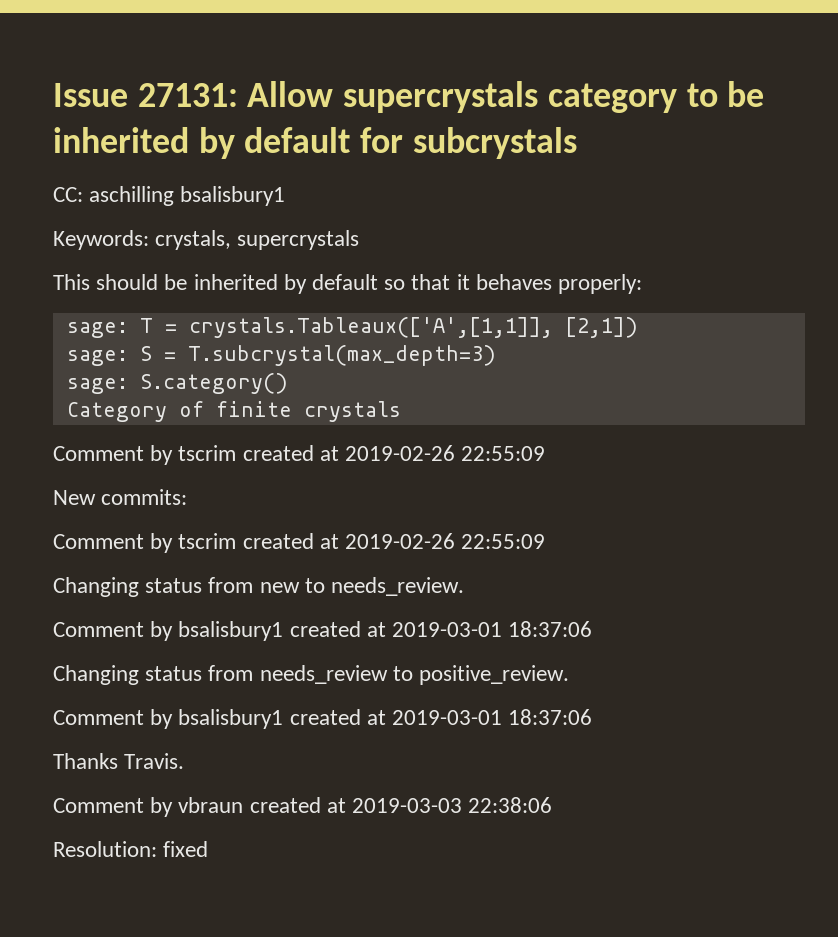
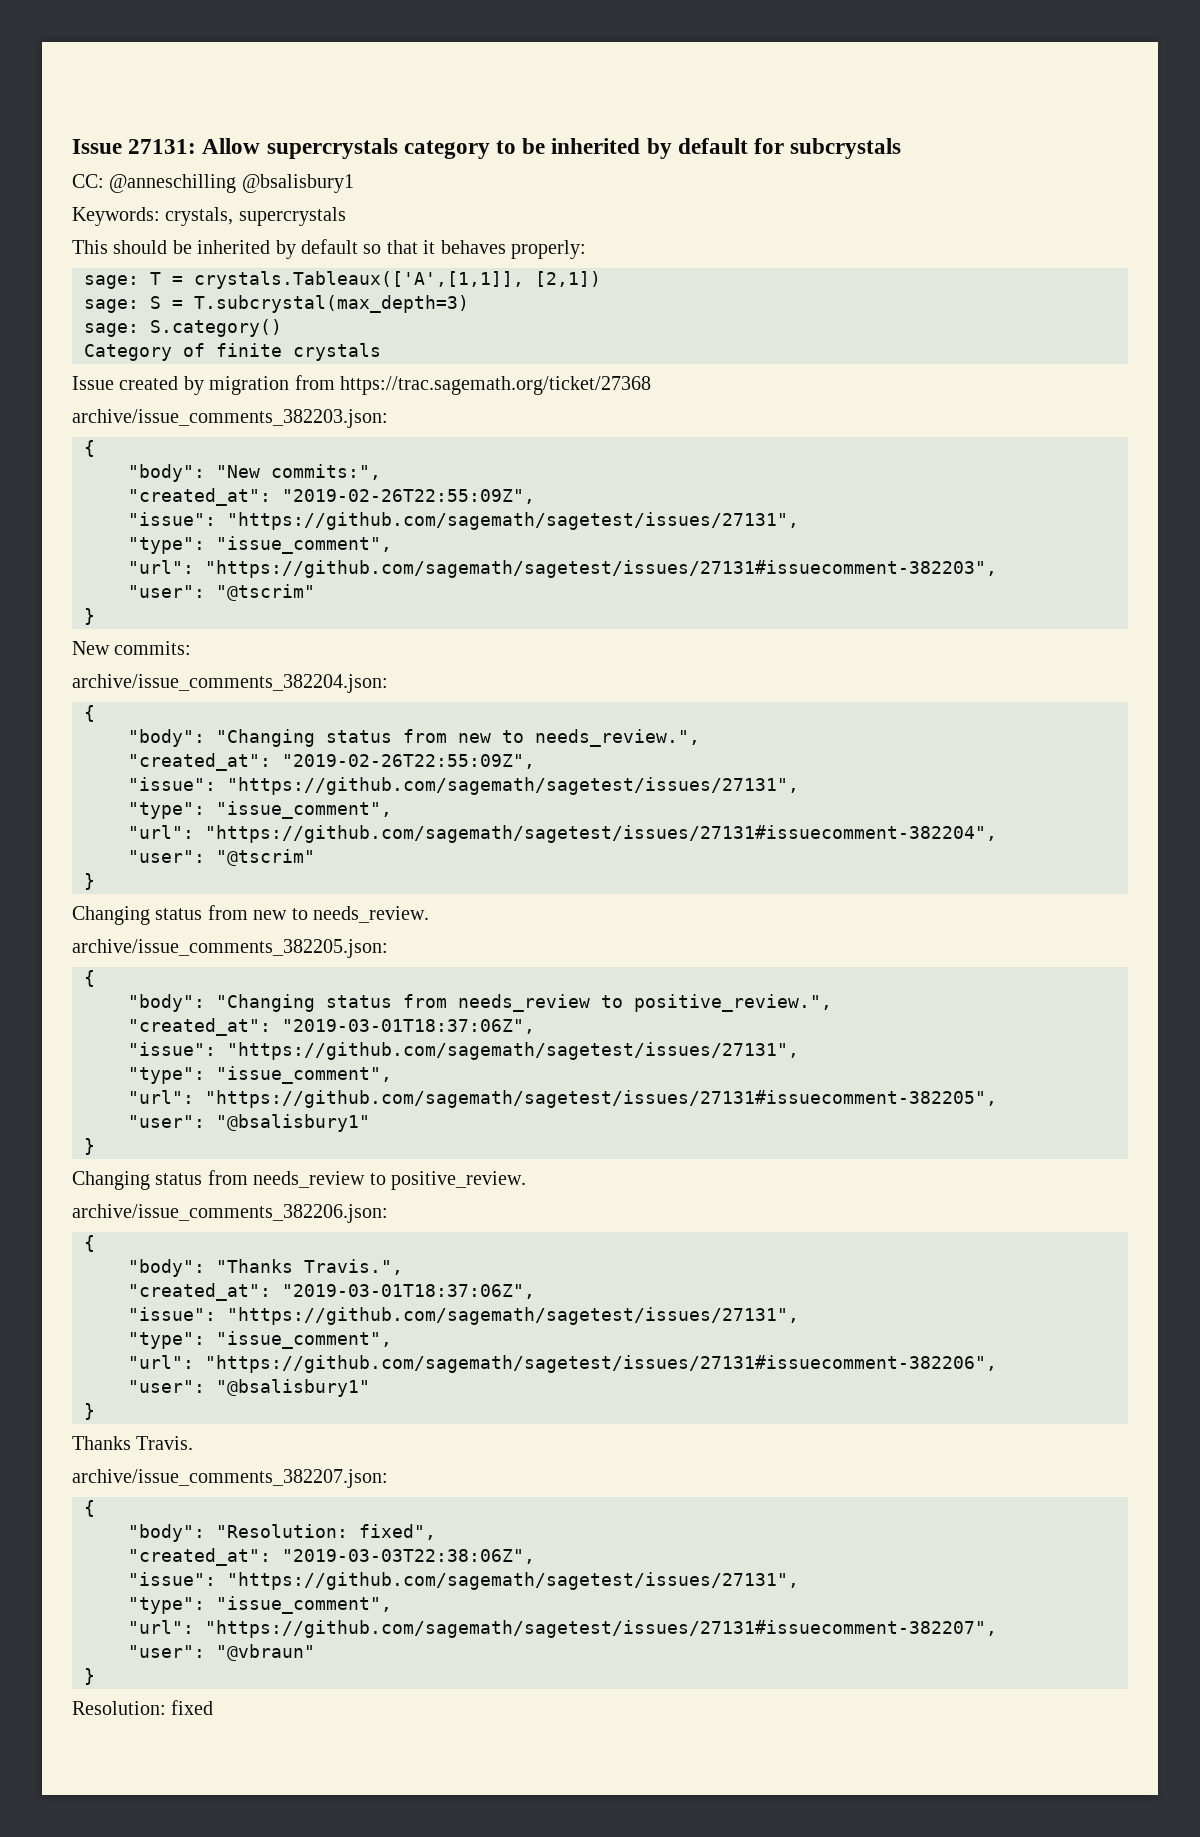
[89,186,286,206] aschilling bsalisbury1 -> [109,174,354,193] @anneschilling @bsalisbury1
[53,445,546,465] [53,489,188,505] [53,533,546,553] Comment by tscrim created at 2019-02-26 22:55:09 // New commits: // Comment by tscrim created at 2019-02-26 22:55:09 -> [72,375,651,395] [72,409,388,428] [84,440,95,457] [128,464,381,482] [128,488,535,506] [128,512,799,530] [128,536,392,554] [128,560,997,578] [128,584,315,601] [84,608,95,625] [72,641,192,655] [72,674,388,693] [84,705,95,722] [128,729,700,747] [128,753,535,771] [128,777,799,795] [128,801,392,819] [128,825,997,843] [128,849,315,866] [84,873,95,890] Issue created by migration from https://trac.sagemath.org/ticket/27368 // archive/issue_comments_382203.json: // { // "body": "New commits:", // "created_at": "2019-02-26T22:55:09Z", // "issue": "https://github.com/sagemath/sagetest/issues/27131", // "type": "issue_comment", // "url": "https://github.com/sagemath/sagetest/issues/27131#issuecomment-382203", // "user": "@tscrim" // } // New commits: // archive/issue_comments_382204.json: // { // "body": "Changing status from new to needs_review.", // "created_at": "2019-02-26T22:55:09Z", // "issue": "https://github.com/sagemath/sagetest/issues/27131", // "type": "issue_comment", // "url": "https://github.com/sagemath/sagetest/issues/27131#issuecomment-382204", // "user": "@tscrim" // }
[53,621,593,641] Comment by bsalisbury1 created at 2019-03-01 18:37:06 -> [72,939,388,958] [84,970,95,987] [128,994,832,1012] [128,1018,535,1036] [128,1042,799,1060] [128,1066,392,1084] [128,1090,997,1108] [128,1114,370,1132] [84,1138,95,1155] archive/issue_comments_382205.json: // { // "body": "Changing status from needs_review to positive_review.", // "created_at": "2019-03-01T18:37:06Z", // "issue": "https://github.com/sagemath/sagetest/issues/27131", // "type": "issue_comment", // "url": "https://github.com/sagemath/sagetest/issues/27131#issuecomment-382205", // "user": "@bsalisbury1" // }
[53,709,593,729] [53,753,185,769] [53,797,553,817] Comment by bsalisbury1 created at 2019-03-01 18:37:06 // Thanks Travis. // Comment by vbraun created at 2019-03-03 22:38:06 -> [72,1204,388,1223] [84,1235,95,1252] [128,1259,403,1277] [128,1283,535,1301] [128,1307,799,1325] [128,1331,392,1349] [128,1355,997,1373] [128,1379,370,1397] [84,1403,95,1420] [72,1436,194,1450] [72,1469,388,1488] [84,1500,95,1517] [128,1524,436,1542] [128,1548,535,1566] [128,1572,799,1590] [128,1596,392,1614] [128,1620,997,1638] [128,1644,315,1661] [84,1668,95,1685] archive/issue_comments_382206.json: // { // "body": "Thanks Travis.", // "created_at": "2019-03-01T18:37:06Z", // "issue": "https://github.com/sagemath/sagetest/issues/27131", // "type": "issue_comment", // "url": "https://github.com/sagemath/sagetest/issues/27131#issuecomment-382206", // "user": "@bsalisbury1" // } // Thanks Travis. // archive/issue_comments_382207.json: // { // "body": "Resolution: fixed", // "created_at": "2019-03-03T22:38:06Z", // "issue": "https://github.com/sagemath/sagetest/issues/27131", // "type": "issue_comment", // "url": "https://github.com/sagemath/sagetest/issues/27131#issuecomment-382207", // "user": "@vbraun" // }

